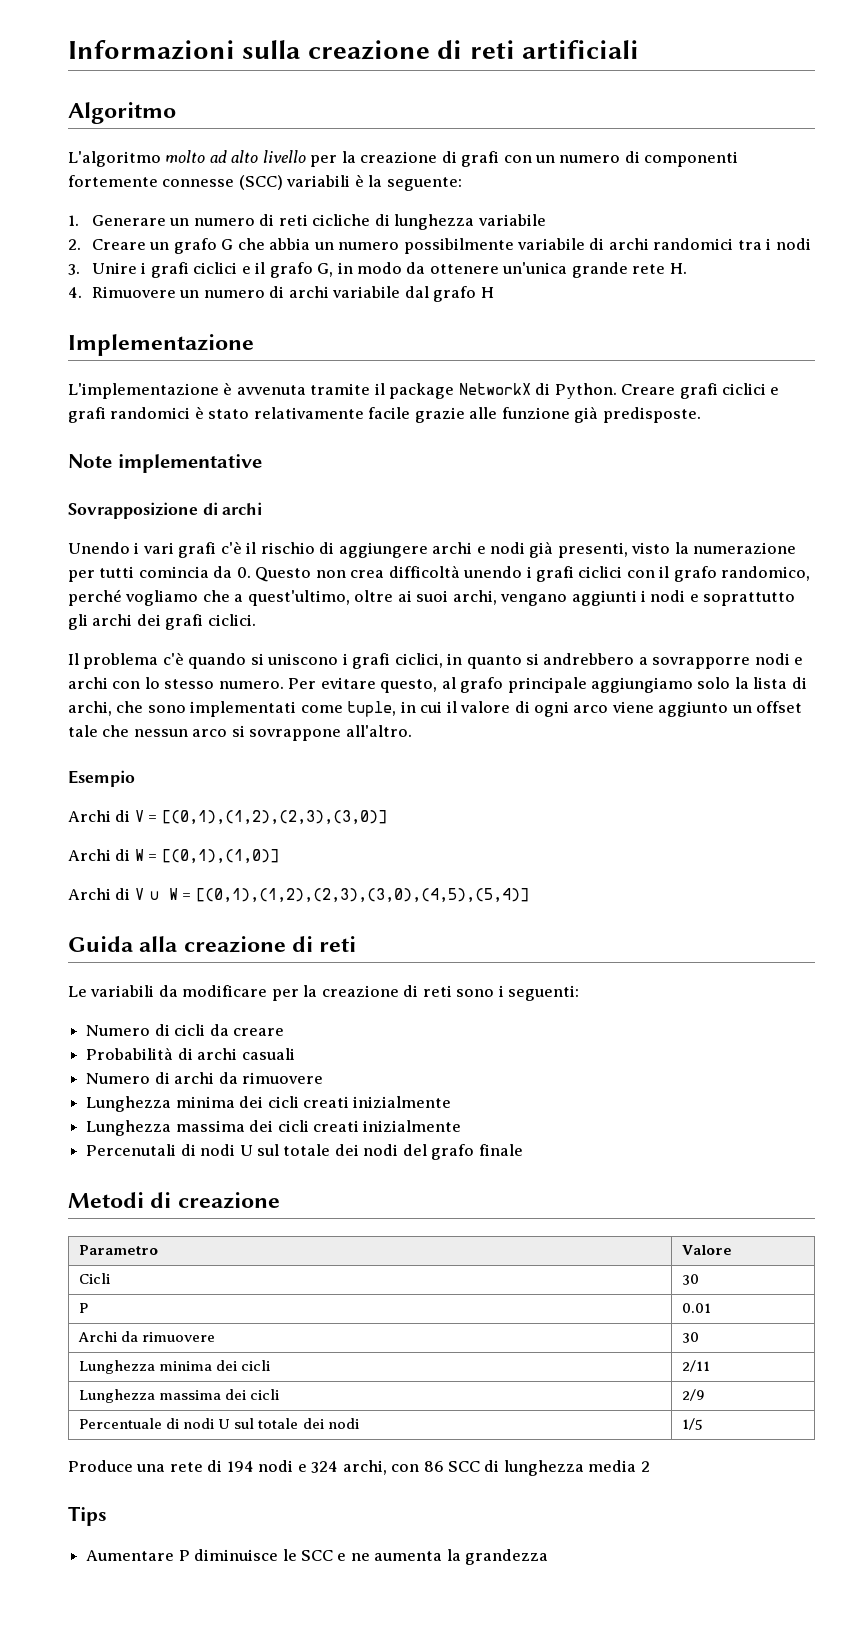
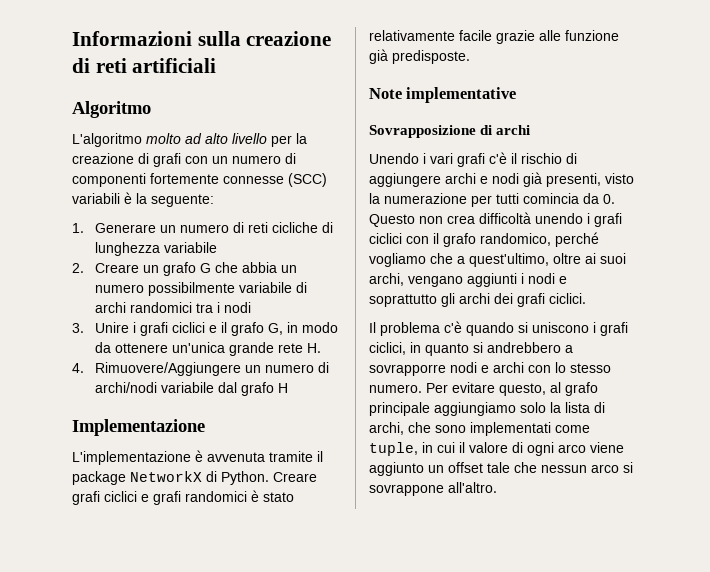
[91,286,329,298] Rimuovere un numero di archi -> [94,362,329,376] [94,382,157,393] Rimuovere/Aggiungere un numero di archi/nodi
[68,770,135,787] [68,810,387,825] [68,849,279,864] [68,888,529,903] [68,936,357,953] [68,985,580,1001] [86,1024,284,1036] [86,1047,295,1060] [86,1072,323,1084] [86,1096,452,1112] [86,1120,462,1136] [86,1144,523,1160] [68,1192,280,1209] [79,1245,159,1255] [682,1245,733,1255] [79,1273,111,1284] [682,1274,700,1285] [79,1303,89,1313] [682,1303,712,1313] [78,1331,216,1342] [682,1332,700,1343] [79,1360,271,1374] [682,1360,711,1372] [79,1389,280,1403] [682,1389,706,1401] [79,1418,359,1429] [682,1418,704,1430] [68,1460,650,1476] [68,1506,107,1526] [86,1549,549,1565] // Esempio // Archi di V = [(0,1),(1,2),(2,3),(3,0)] // Archi di W = [(0,1),(1,0)] // Archi di V ∪ W = [(0,1),(1,2),(2,3),(3,0),(4,5),(5,4)] // Guida alla creazione di reti // Le variabili da modificare per la creazione di reti sono i seguenti: // Numero di cicli da creare // Probabilità di archi casuali // Numero di archi da rimuovere // Lunghezza minima dei cicli creati inizialmente // Lunghezza massima dei cicli creati inizialmente // Percenutali di nodi U sul totale dei nodi del grafo finale // Metodi di creazione // Parametro | Valore // Cicli | 30 // P | 0.01 // Archi da rimuovere | 30 // Lunghezza minima dei cicli | 2/11 // Lunghezza massima dei cicli | 2/9 // Percentuale di nodi U sul totale dei nodi | 1/5 // Produce una rete di 194 nodi e 324 archi, con 86 SCC di lunghezza media 2 // Tips // Aumentare P diminuisce le SCC e ne aumenta la grandezza -> (497, 487) none

